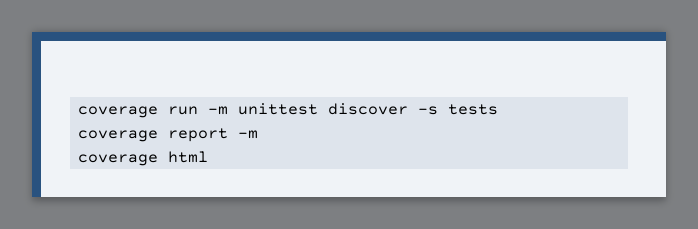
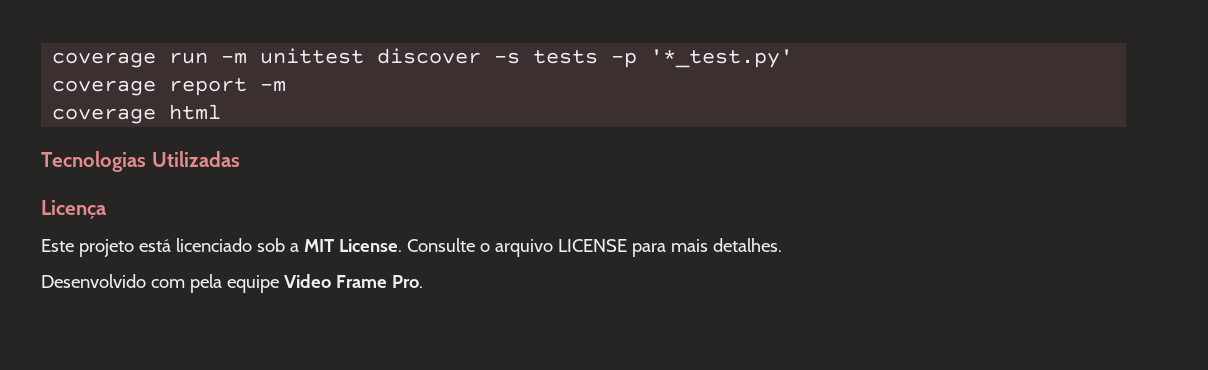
(499, 109) none -> [611,49,794,68] -p '*_test.py'
(209, 157) none -> [41,151,240,172] [41,200,106,219] [41,238,782,257] [41,274,423,293] // Tecnologias Utilizadas // Licença // Este projeto está licenciado sob a MIT License. Consulte o arquivo LICENSE para mais detalhes. // Desenvolvido com pela equipe Video Frame Pro.

